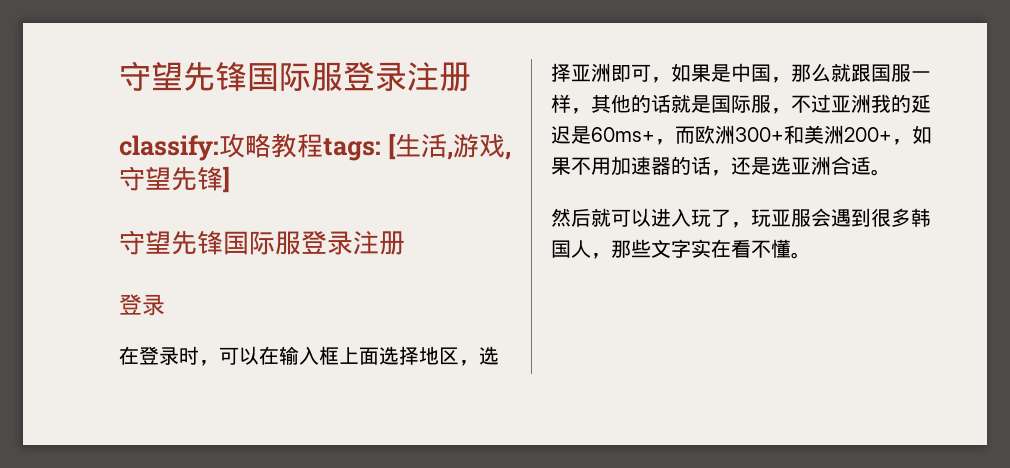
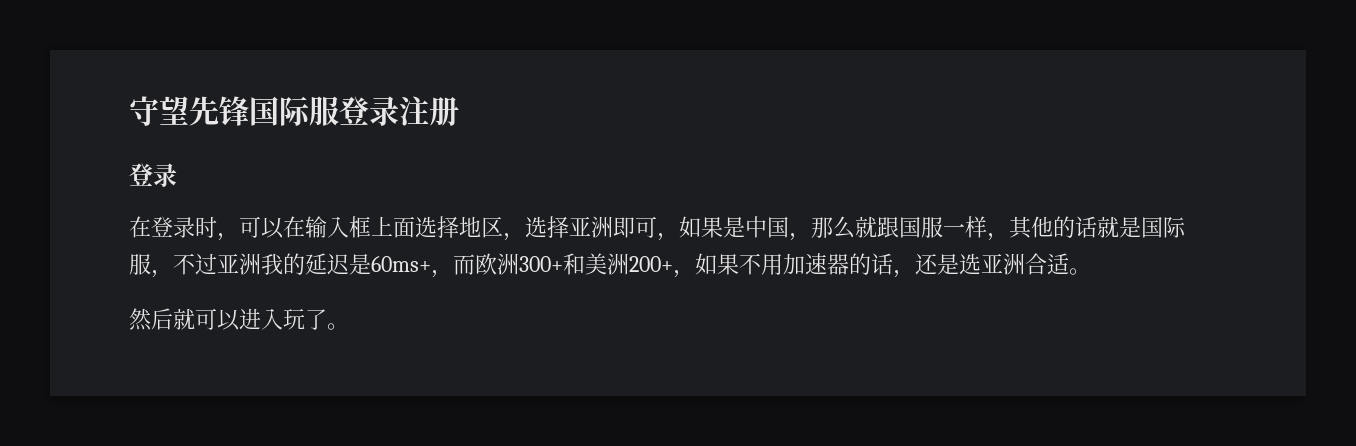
[119,61,471,91] [119,133,511,161] [119,166,230,193] [119,230,405,255] 守望先锋国际服登录注册 // classify:攻略教程tags: [生活,游戏,守望先锋] // 守望先锋国际服登录注册 -> [129,96,459,126] 守望先锋国际服登录注册
[731,208,931,228] [551,239,791,259] ，玩亚服会遇到很多韩国人，那些文字实在看不懂 -> (327, 319) none

